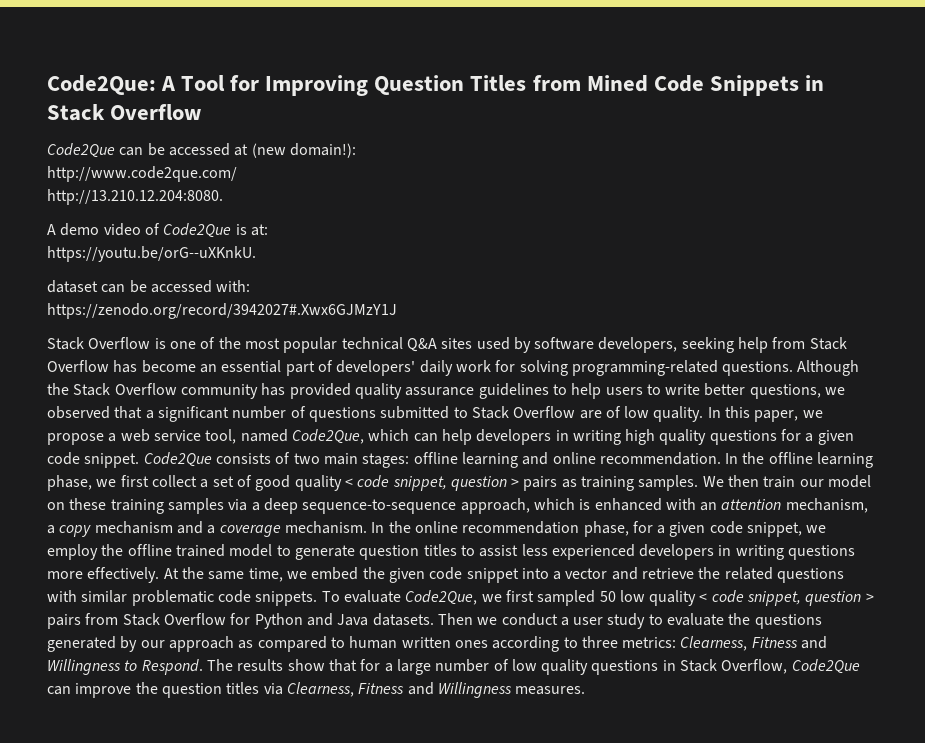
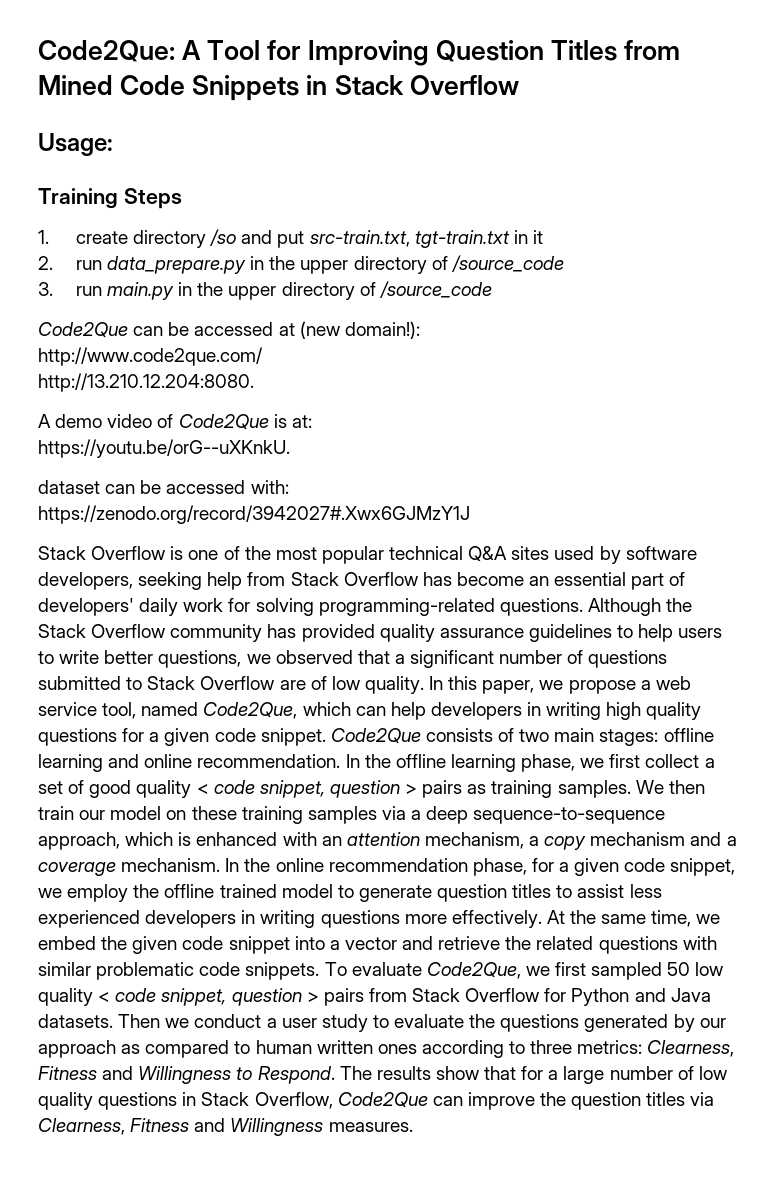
(202, 112) none -> [38,133,113,156] [38,188,182,209] [38,229,543,248] [38,255,564,274] [38,281,492,300] // Usage: // Training Steps // 1. create directory /so and put src-train.txt, tgt-train.txt in it // 2. run data_prepare.py in the upper directory of /source_code // 3. run main.py in the upper directory of /source_code

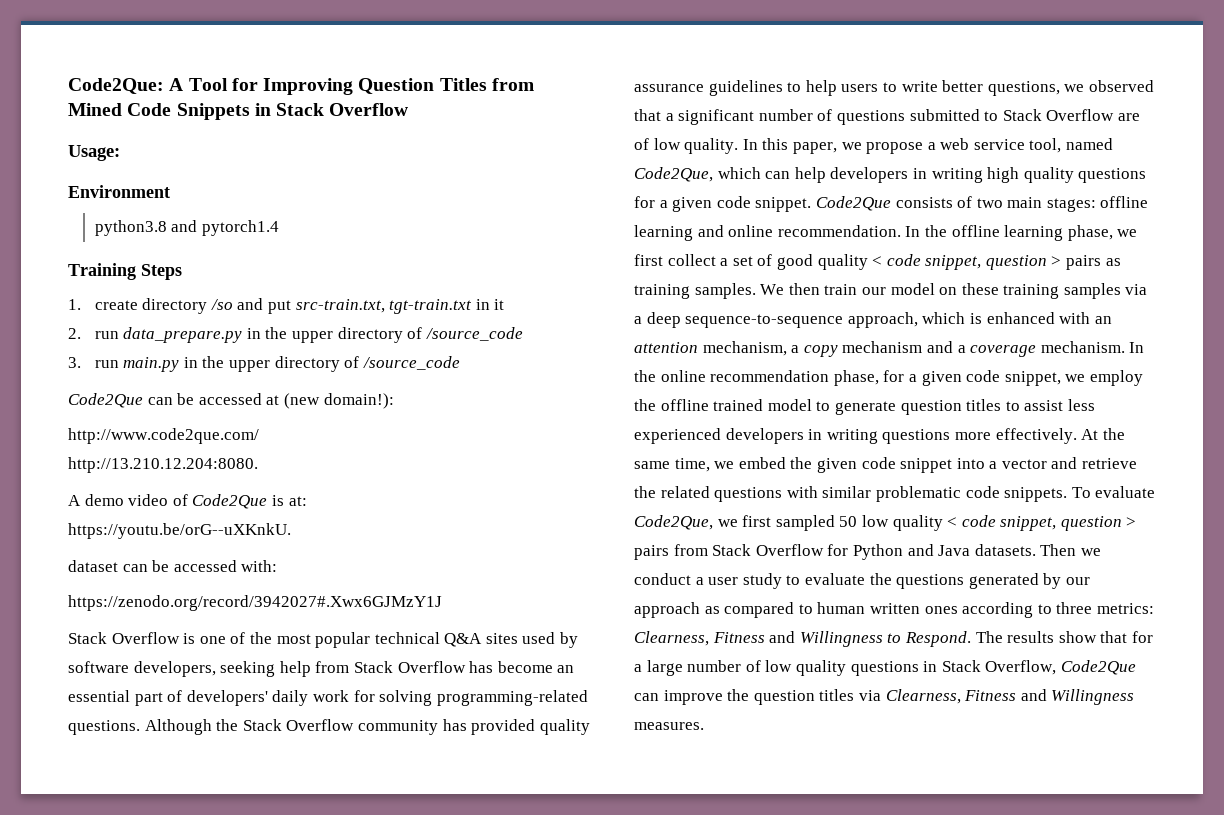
(113, 144) none -> [68,185,170,198] [94,220,279,236] // Environment // python3.8 and pytorch1.4

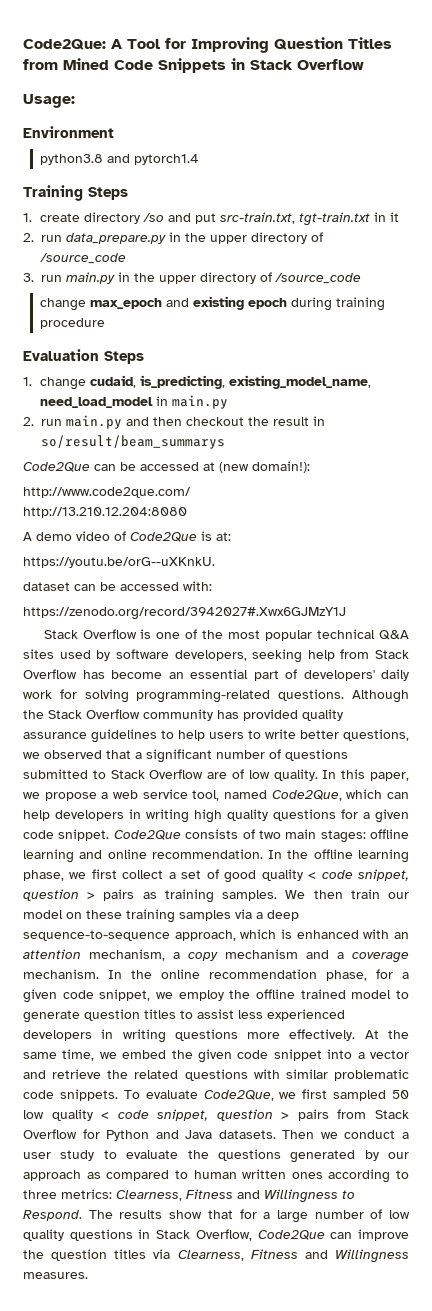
(460, 363) none -> [40,296,386,311] [40,318,106,329] [23,349,144,364] [23,375,372,390] [40,395,229,409] [23,415,325,429] [41,435,225,449] // change max_epoch and existing epoch during training procedure // Evaluation Steps // 1. change cudaid, is_predicting, existing_model_name, need_load_model in main.py // 2. run main.py and then checkout the result in so/result/beam_summarys
[68,457,258,473] http://13.210.12.204:8080. -> [23,507,187,518] http://13.210.12.204:8080

